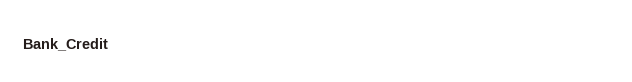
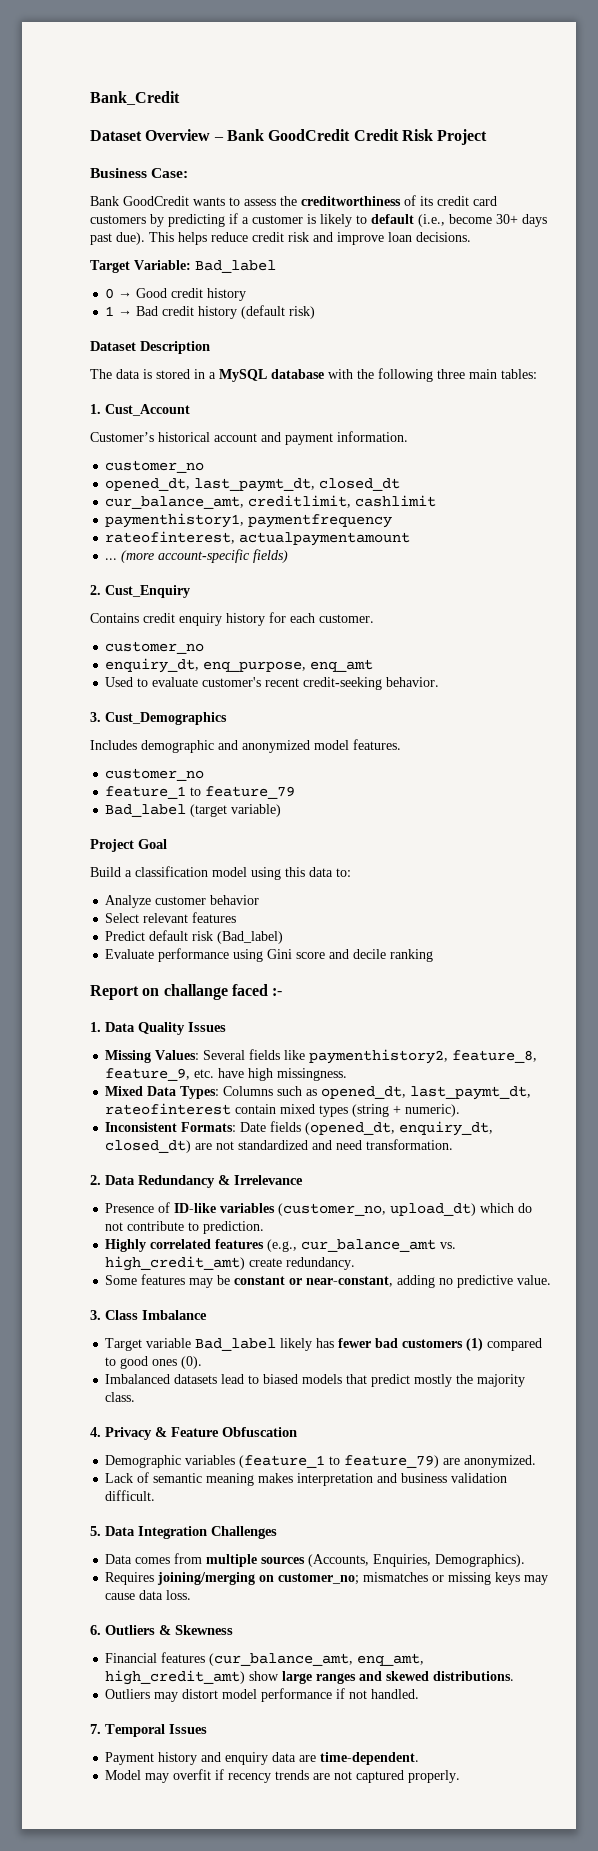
(108, 44) none -> [90,129,488,145] [90,168,189,178] [90,195,497,206] [90,213,547,227] [90,232,471,245] [90,260,276,273] [105,288,247,301] [105,305,316,319] [90,341,210,354] [90,368,537,382] [90,404,190,416] [90,431,408,445] [105,460,205,473] [105,478,401,492] [105,495,437,509] [105,513,393,528] [105,531,411,546] [105,549,289,563] [90,585,190,598] [90,612,374,626] [105,641,205,654] [105,658,374,673] [105,677,440,690] [90,712,227,725] [90,739,401,753] [105,768,205,781] [105,786,296,799] [105,804,282,817] [90,839,167,852] [90,866,351,880] [105,895,260,908] [105,912,237,923] [105,930,284,944] [105,948,434,962] [90,984,283,1000] [90,1022,226,1035] [105,1049,538,1064] [105,1068,348,1081] [105,1086,532,1100] [105,1103,461,1117] [105,1121,494,1136] [105,1139,454,1153] [90,1175,303,1188] [105,1202,533,1216] [105,1221,265,1234] [105,1239,457,1252] [105,1256,356,1271] [105,1274,552,1288] [90,1310,207,1320] [105,1338,543,1351] [105,1356,203,1369] [105,1374,526,1387] [105,1392,136,1402] [90,1427,297,1440] [105,1455,537,1468] [105,1472,508,1486] [105,1490,156,1501] [90,1526,277,1539] [105,1553,526,1567] [105,1572,549,1585] [105,1590,192,1600] [90,1625,233,1635] [105,1652,425,1666] [105,1670,515,1685] [105,1688,420,1702] [90,1724,207,1737] [105,1752,420,1765] [105,1769,461,1783] // Dataset Overview – Bank GoodCredit Credit Risk Project // Business Case: // Bank GoodCredit wants to assess the creditworthiness of its credit card customers by predicting if a customer is likely to default (i.e., become 30+ days past due). This helps reduce credit risk and improve loan decisions. // Target Variable: Bad_label // 0 → Good credit history // 1 → Bad credit history (default risk) // Dataset Description // The data is stored in a MySQL database with the following three main tables: // 1. Cust_Account // Customer’s historical account and payment information. // customer_no // opened_dt, last_paymt_dt, closed_dt // cur_balance_amt, creditlimit, cashlimit // paymenthistory1, paymentfrequency // rateofinterest, actualpaymentamount // ... (more account-specific fields) // 2. Cust_Enquiry // Contains credit enquiry history for each customer. // customer_no // enquiry_dt, enq_purpose, enq_amt // Used to evaluate customer's recent credit-seeking behavior. // 3. Cust_Demographics // Includes demographic and anonymized model features. // customer_no // feature_1 to feature_79 // Bad_label (target variable) // Project Goal // Build a classification model using this data to: // Analyze customer behavior // Select relevant features // Predict default risk (Bad_label) // Evaluate performance using Gini score and decile ranking // Report on challange faced :- // 1. Data Quality Issues // Missing Values: Several fields like paymenthistory2, feature_8, feature_9, etc. have high missingness. // Mixed Data Types: Columns such as opened_dt, last_paymt_dt, rateofinterest contain mixed types (string + numeric). // Inconsistent Formats: Date fields (opened_dt, enquiry_dt, closed_dt) are not standardized and need transformation. // 2. Data Redundancy & Irrelevance // Presence of ID-like variables (customer_no, upload_dt) which do not contribute to prediction. // Highly correlated features (e.g., cur_balance_amt vs. high_credit_amt) create redundancy. // Some features may be constant or near-constant, adding no predictive value. // 3. Class Imbalance // Target variable Bad_label likely has fewer bad customers (1) compared to good ones (0). // Imbalanced datasets lead to biased models that predict mostly the majority class. // 4. Privacy & Feature Obfuscation // Demographic variables (feature_1 to feature_79) are anonymized. // Lack of semantic meaning makes interpretation and business validation difficult. // 5. Data Integration Challenges // Data comes from multiple sources (Accounts, Enquiries, Demographics). // Requires joining/merging on customer_no; mismatches or missing keys may cause data loss. // 6. Outliers & Skewness // Financial features (cur_balance_amt, enq_amt, high_credit_amt) show large ranges and skewed distributions. // Outliers may distort model performance if not handled. // 7. Temporal Issues // Payment history and enquiry data are time-dependent. // Model may overfit if recency trends are not captured properly.

